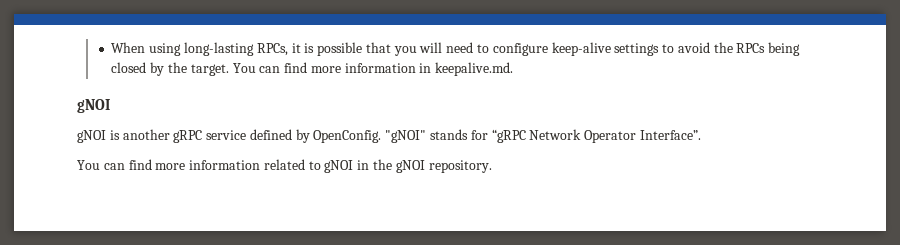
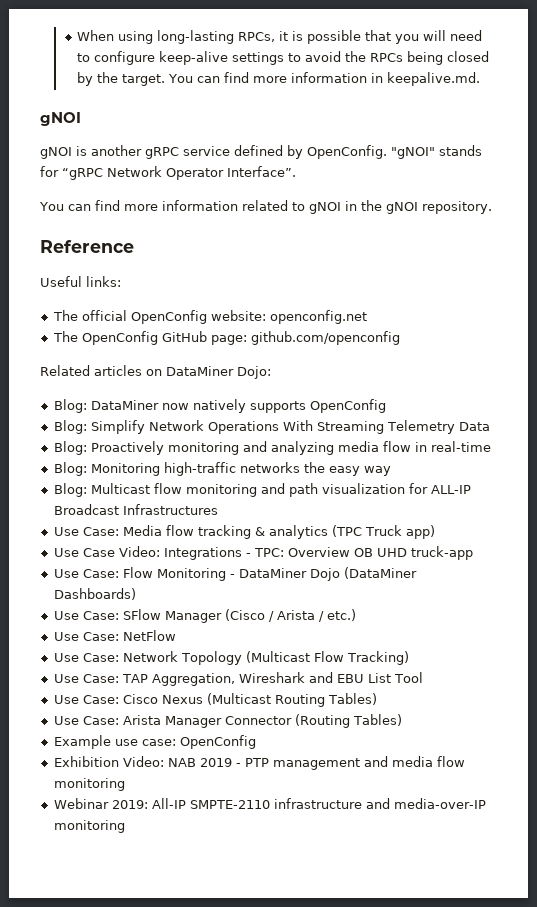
(492, 166) none -> [40,240,134,253] [40,276,121,287] [52,310,367,324] [52,331,400,345] [40,365,271,379] [53,399,386,413] [53,420,490,434] [53,441,491,455] [53,462,391,476] [53,483,471,497] [53,504,218,515] [53,525,435,539] [53,546,473,560] [53,567,417,581] [53,588,136,600] [53,609,356,623] [53,630,176,641] [53,651,409,665] [53,672,423,686] [53,693,377,707] [53,714,402,728] [53,735,256,749] [53,756,465,770] [53,778,125,791] [53,798,486,809] [53,820,125,833] // Reference // Useful links: // The official OpenConfig website: openconfig.net // The OpenConfig GitHub page: github.com/openconfig // Related articles on DataMiner Dojo: // Blog: DataMiner now natively supports OpenConfig // Blog: Simplify Network Operations With Streaming Telemetry Data // Blog: Proactively monitoring and analyzing media flow in real-time // Blog: Monitoring high-traffic networks the easy way // Blog: Multicast flow monitoring and path visualization for ALL-IP Broadcast Infrastructures // Use Case: Media flow tracking & analytics (TPC Truck app) // Use Case Video: Integrations - TPC: Overview OB UHD truck-app // Use Case: Flow Monitoring - DataMiner Dojo (DataMiner Dashboards) // Use Case: SFlow Manager (Cisco / Arista / etc.) // Use Case: NetFlow // Use Case: Network Topology (Multicast Flow Tracking) // Use Case: TAP Aggregation, Wireshark and EBU List Tool // Use Case: Cisco Nexus (Multicast Routing Tables) // Use Case: Arista Manager Connector (Routing Tables) // Example use case: OpenConfig // Exhibition Video: NAB 2019 - PTP management and media flow monitoring // Webinar 2019: All-IP SMPTE-2110 infrastructure and media-over-IP monitoring

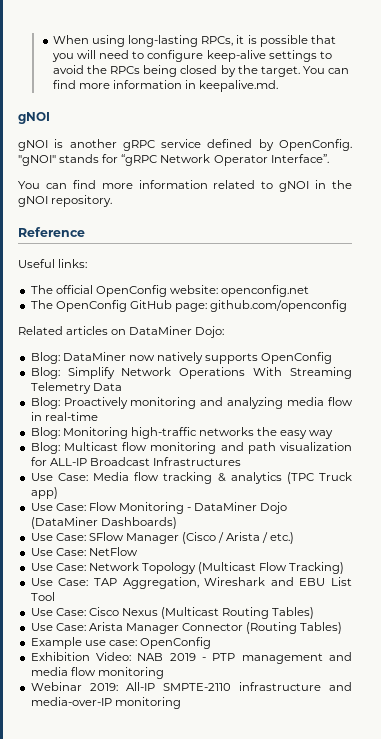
[53,546,473,560] // Use Case Video: Integrations - TPC: Overview OB UHD truck-app -> (58, 493) none

